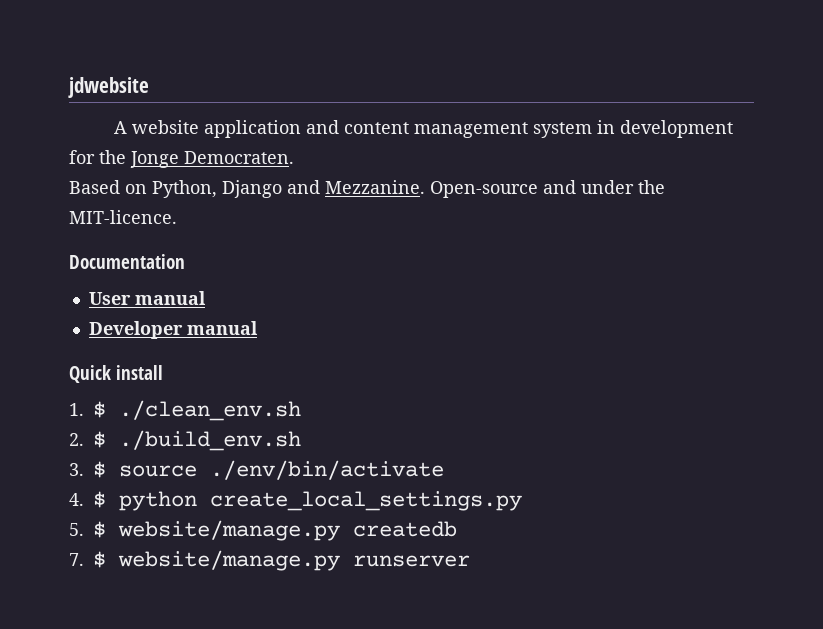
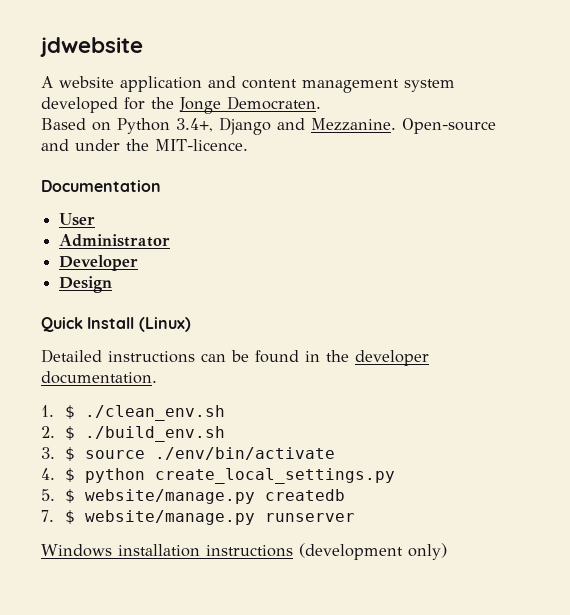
[596,120,733,138] in development -> [41,97,118,113] developed
[152,180,217,198] Python, -> [117,118,213,134] Python 3.4+,
[134,291,206,305] manual -> [59,234,171,247] // Administrator
[186,321,258,335] manual -> [59,276,113,293] // Design
[116,365,163,380] install -> [87,317,191,332] [41,349,429,366] [41,371,157,384] Install (Linux) // Detailed instructions can be found in the developer documentation.
(470, 561) none -> [41,543,447,560] // Windows installation instructions (development only)

